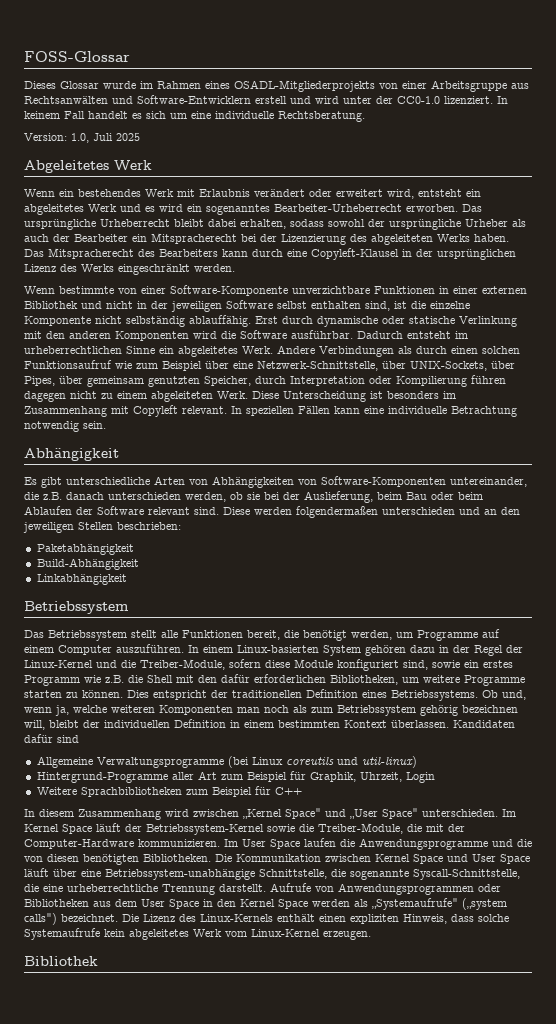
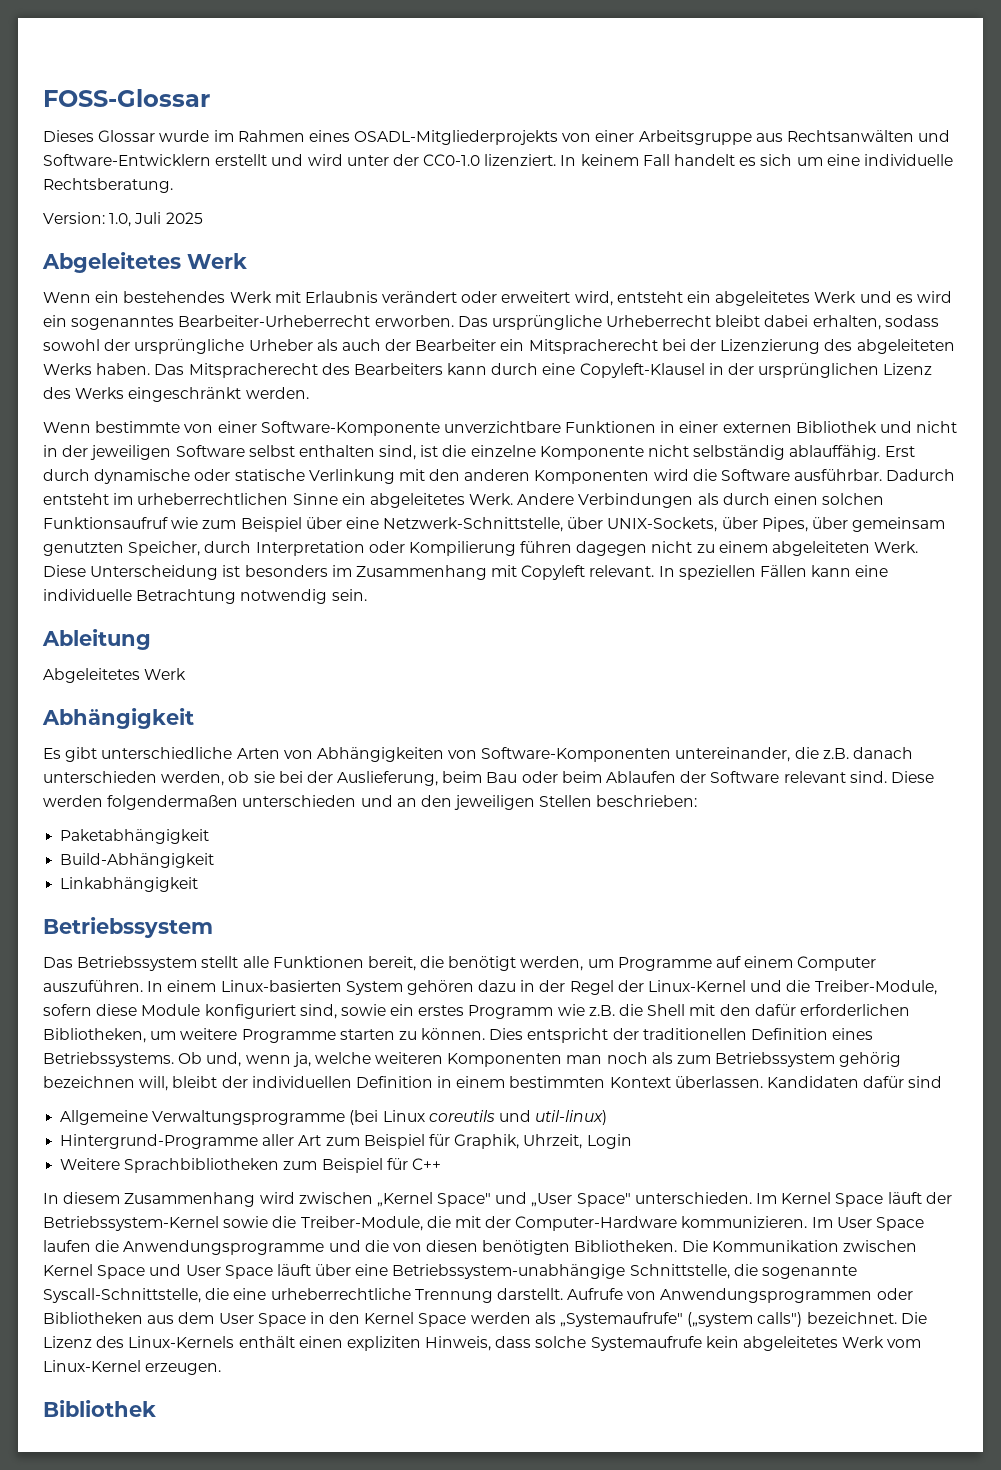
[255,96,287,104] erstell -> [215,154,268,166] erstellt
(106, 425) none -> [42,629,151,650] [43,668,187,683] // Ableitung // Abgeleitetes Werk

